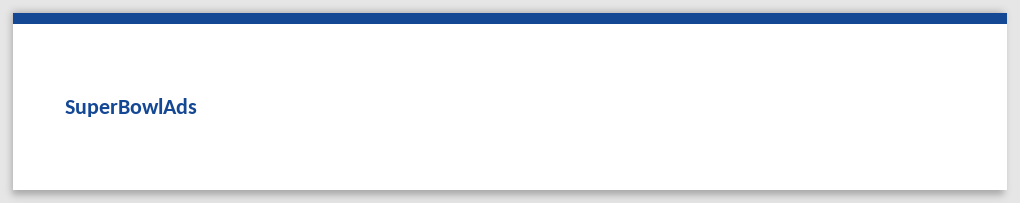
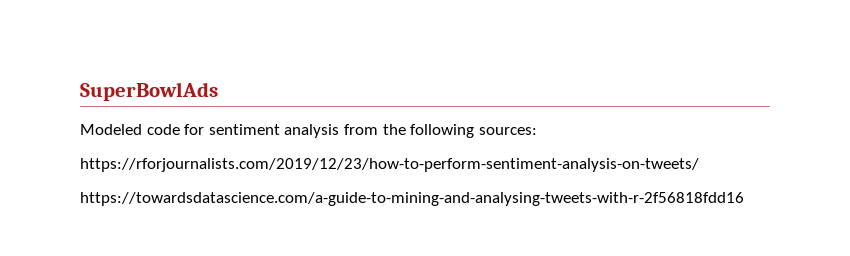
(197, 107) none -> [80,124,537,138] [80,158,699,172] [80,192,744,206] // Modeled code for sentiment analysis from the following sources: // https://rforjournalists.com/2019/12/23/how-to-perform-sentiment-analysis-on-tweets/ // https://towardsdatascience.com/a-guide-to-mining-and-analysing-tweets-with-r-2f56818fdd16

